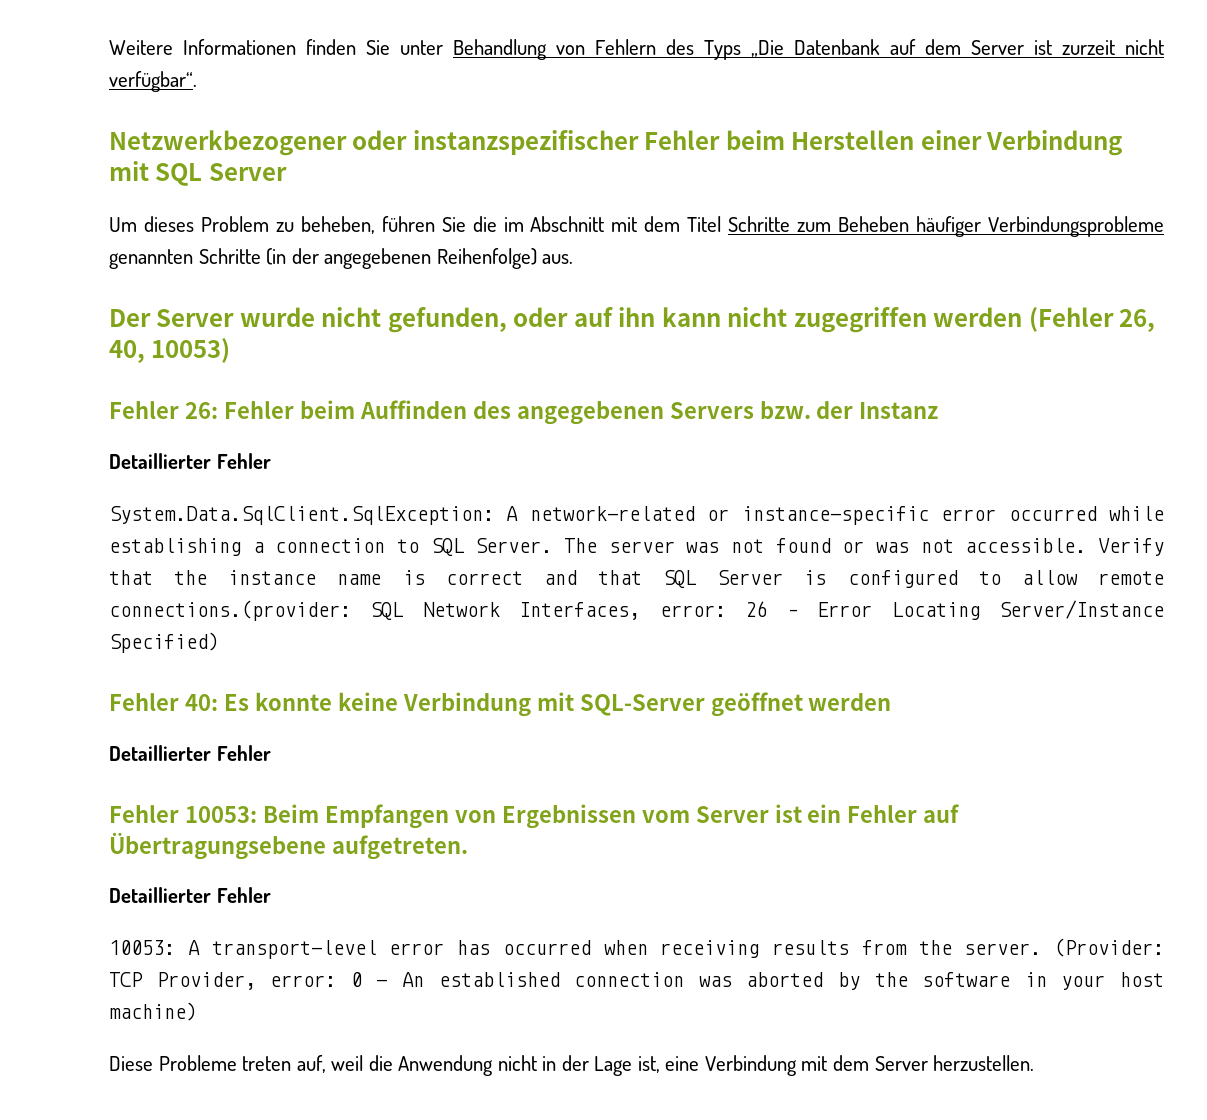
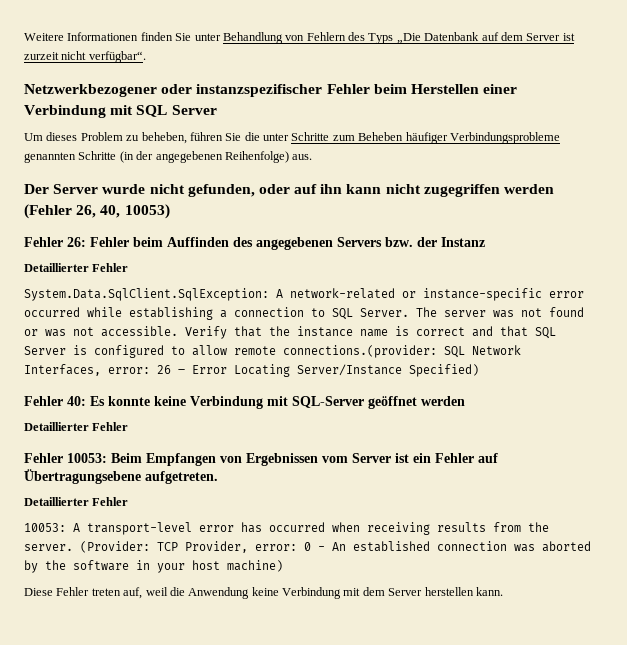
[503,216,722,232] im Abschnitt mit dem Titel -> [263,133,289,141] unter
[158,1055,237,1071] Probleme -> [56,587,90,596] Fehler
[497,1055,700,1076] nicht in der Lage ist, eine -> [251,587,279,596] keine
[933,1055,1035,1071] herzustellen. -> [424,587,503,596] herstellen kann.

